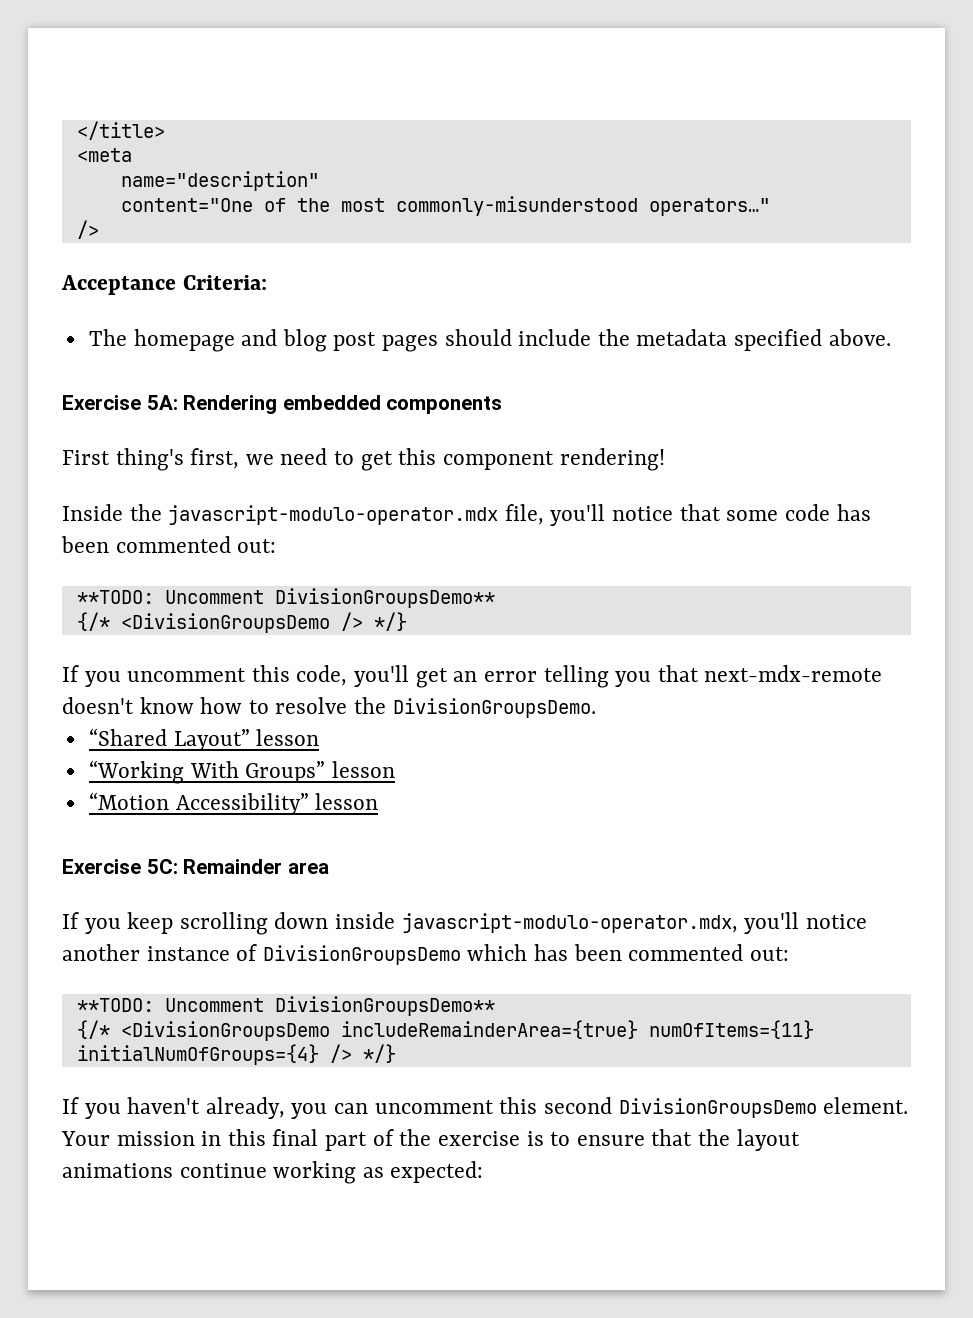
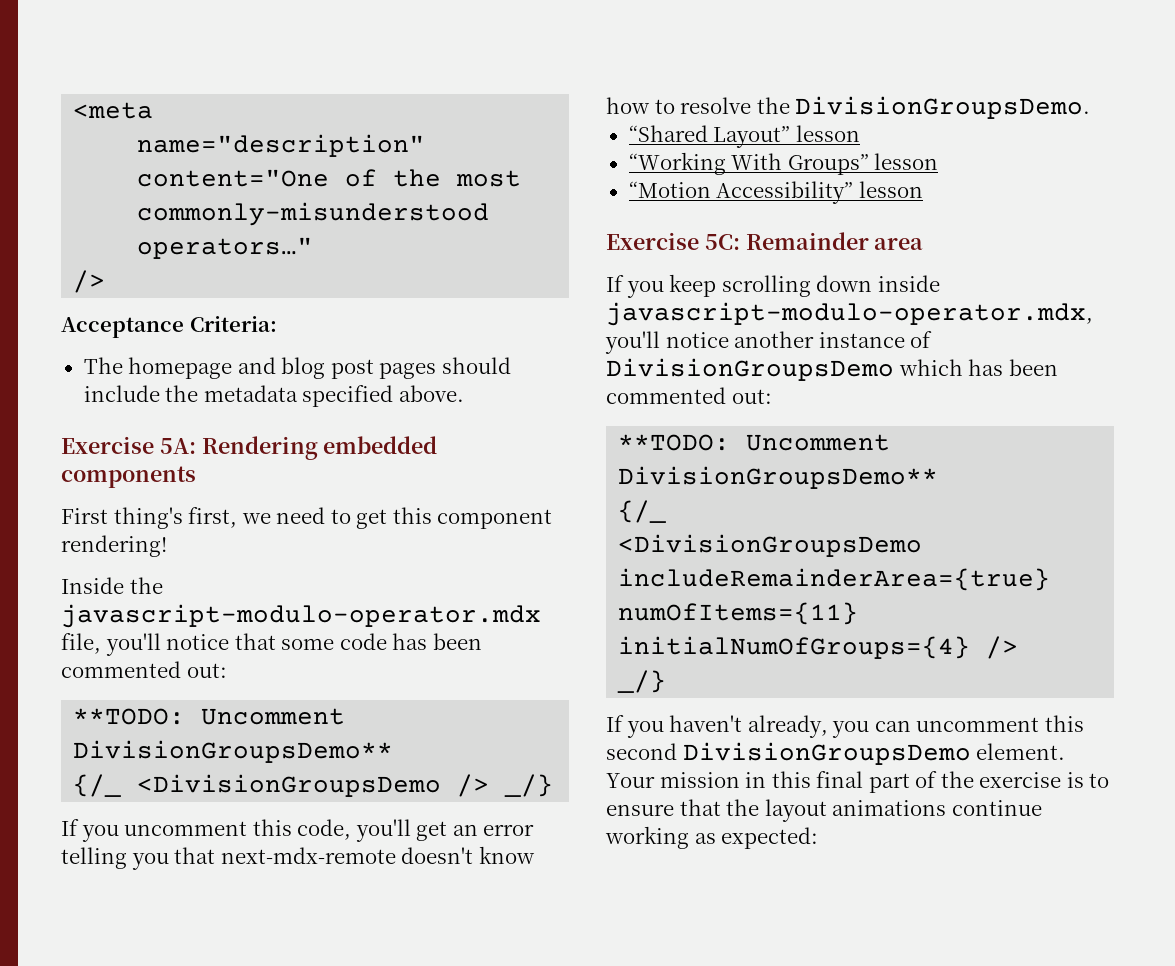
[76,121,165,140] </title> // -> (73, 110) none
[76,612,110,631] {/* -> [73,774,122,797] {/_
[373,612,407,631] */} -> [504,774,554,797] _/}
[76,1020,110,1039] {/* -> [618,500,667,523] {/_ //
[362,1044,396,1063] */} -> [617,670,667,693] // _/}

